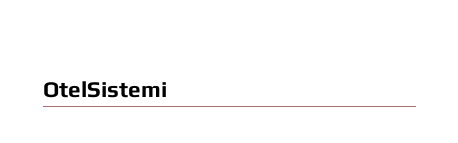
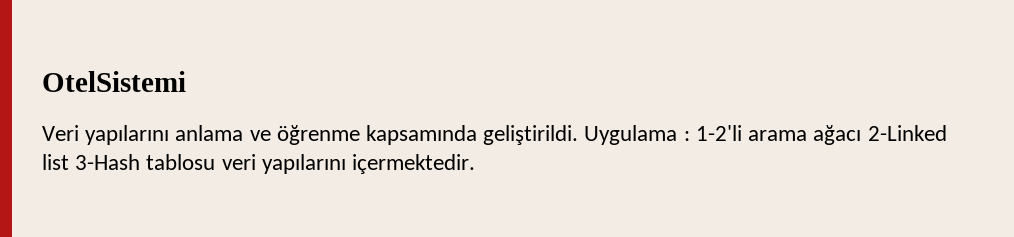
(167, 89) none -> [42,125,947,145] [42,154,476,174] // Veri yapılarını anlama ve öğrenme kapsamında geliştirildi. Uygulama : 1-2'li arama ağacı 2-Linked list 3-Hash tablosu veri yapılarını içermektedir.

